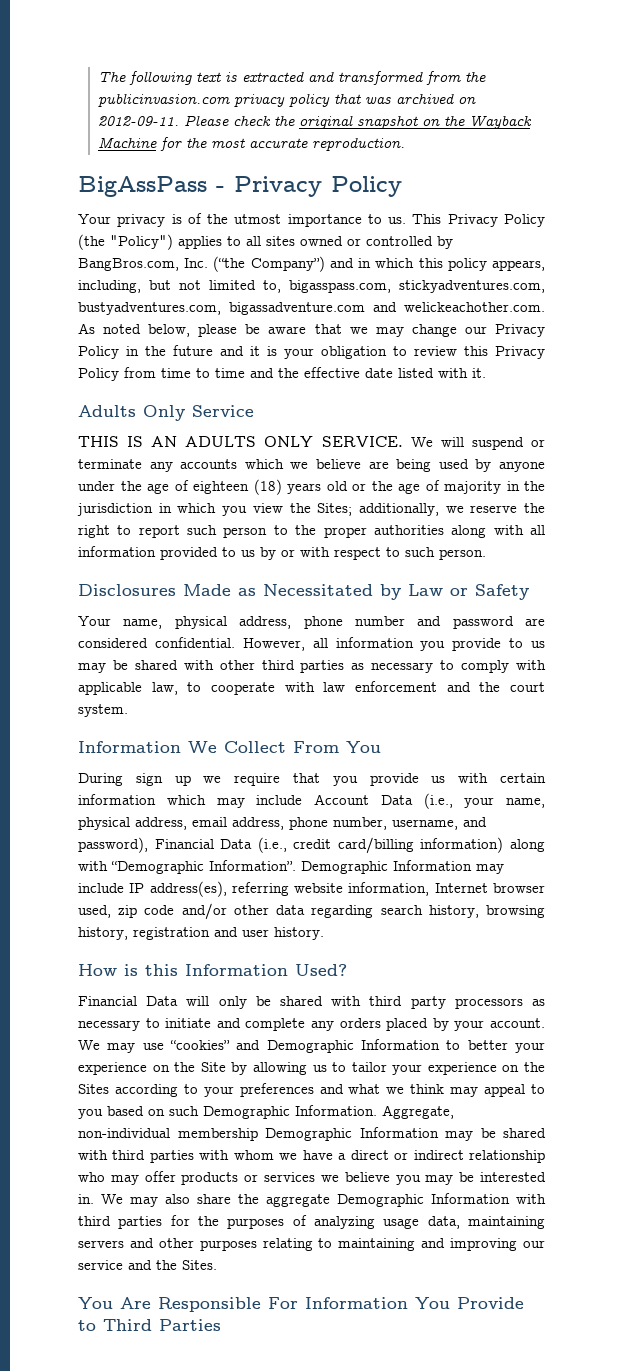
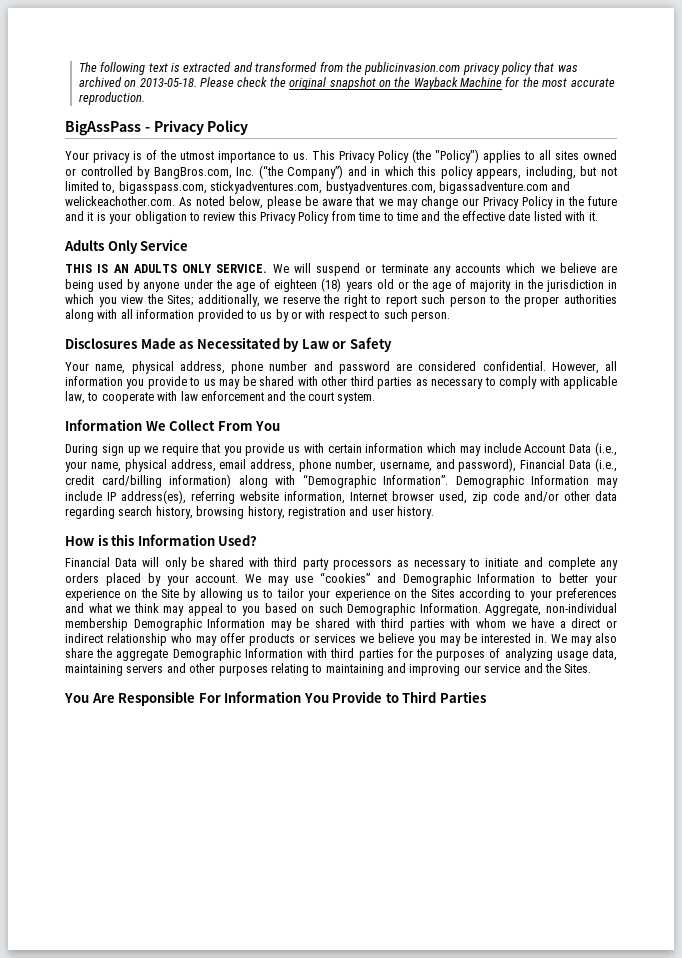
[97,116,179,126] 2012-09-11. -> [139,78,197,87] 2013-05-18.

